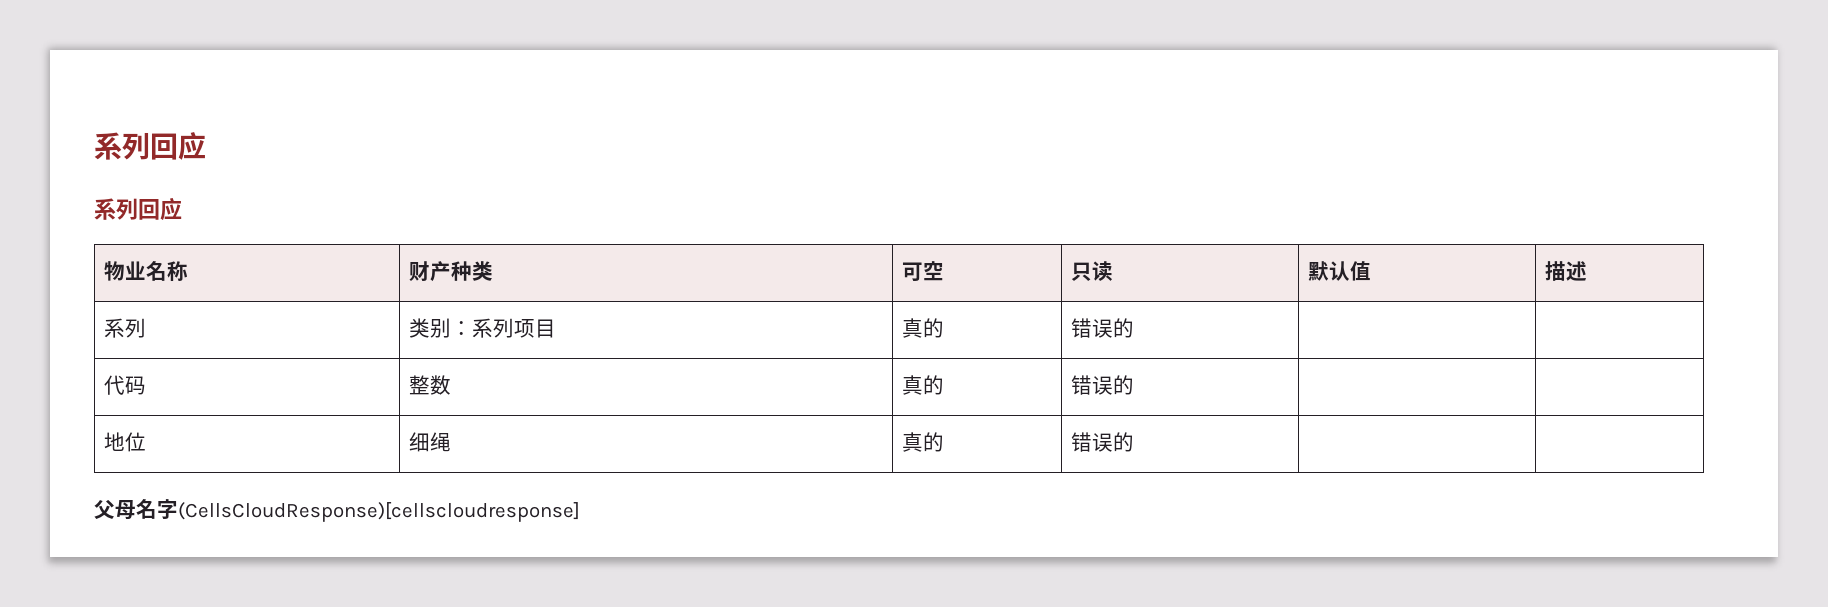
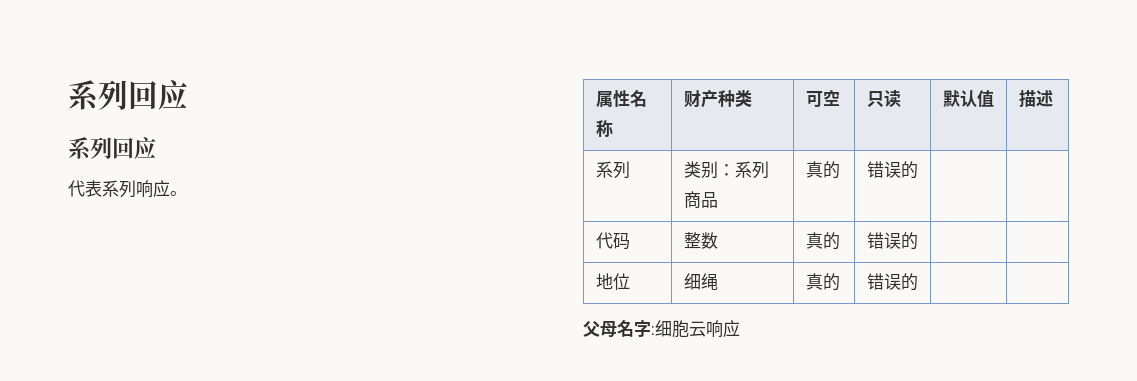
[103,261,146,281] // 物业 -> [68,180,187,198] [595,90,630,107] // 代表系列响应。 // 属性
[513,319,556,338] 项目 -> [683,191,718,208] 商品
[178,502,580,522] (CellsCloudResponse)[cellscloudresponse] -> [651,320,740,338] :细胞云响应

